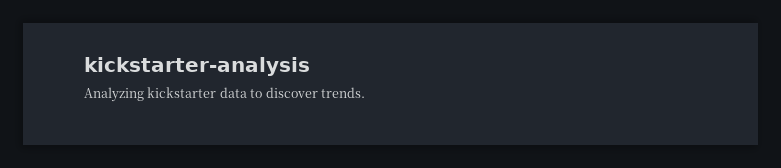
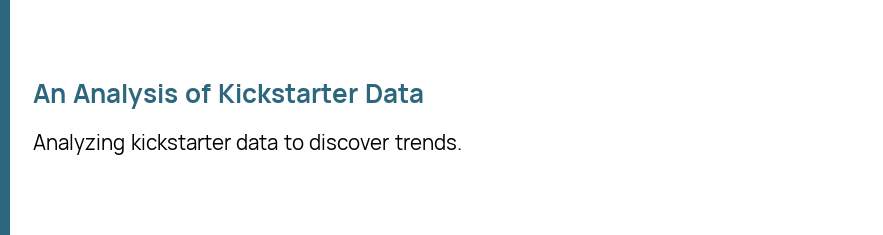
[84,57,310,76] kickstarter-analysis -> [33,84,425,109] An Analysis of Kickstarter Data

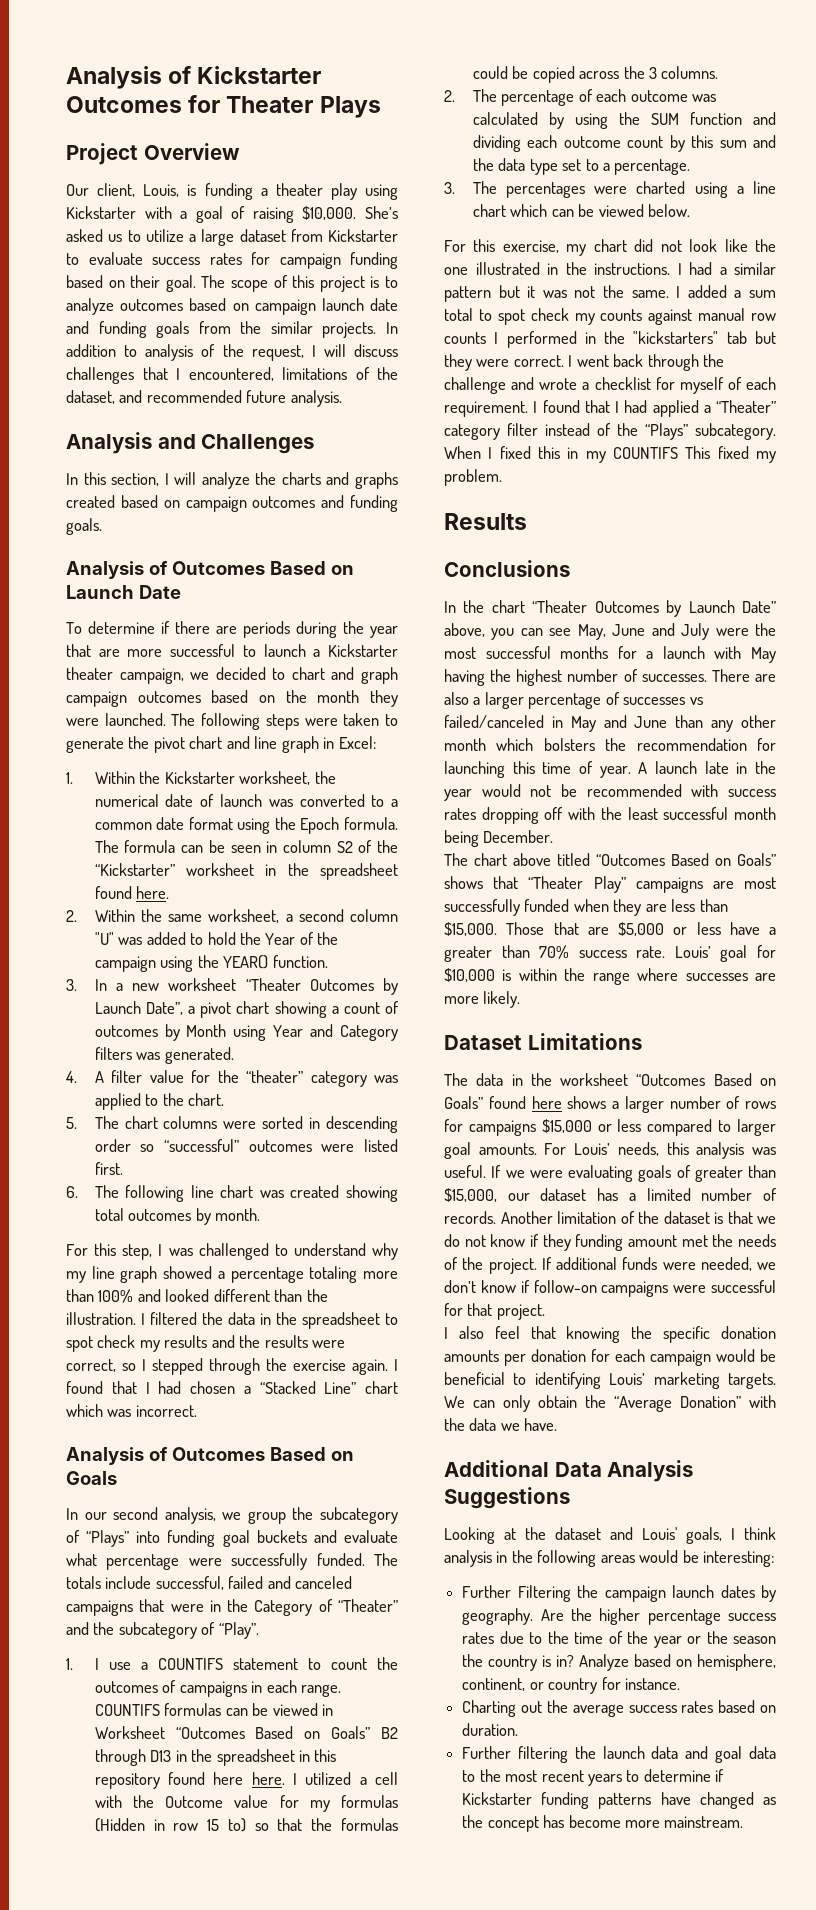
[33,84,66,103] An -> (66, 77) none
[365,84,425,103] [33,134,462,155] Data // Analyzing kickstarter data to discover trends. -> [66,95,381,118] [66,143,240,165] [66,183,398,200] [66,206,398,223] [66,229,398,246] [66,252,398,269] [66,275,398,292] [66,298,398,315] [66,321,398,338] [66,344,398,361] [66,367,398,384] [66,390,342,407] [66,432,315,454] [66,472,399,489] [66,495,398,512] [66,518,102,535] [66,561,354,579] [66,585,181,599] [66,621,398,638] [66,644,398,657] [66,667,398,684] [66,690,398,707] [66,713,399,730] [66,736,376,753] [66,771,336,785] [94,794,398,807] [94,817,398,834] [94,840,398,853] [94,863,398,880] [94,886,170,899] [66,909,398,923] [94,932,339,945] [94,955,328,972] [66,978,398,995] [94,1001,399,1018] [94,1024,398,1041] [94,1047,234,1064] [66,1070,398,1087] [94,1093,225,1110] [66,1116,398,1133] [94,1139,398,1152] [94,1162,123,1175] [66,1185,398,1202] [94,1208,261,1225] [66,1243,398,1260] [66,1266,399,1283] [66,1289,328,1303] [66,1312,398,1329] [66,1335,346,1352] [66,1358,398,1375] [66,1381,398,1394] [66,1404,197,1417] [66,1447,354,1465] [66,1471,117,1485] [66,1507,399,1524] [66,1530,398,1547] [66,1553,398,1570] [66,1576,353,1590] [66,1599,398,1616] [66,1622,259,1639] [66,1657,398,1670] [94,1680,342,1697] [94,1703,334,1716] [94,1726,398,1739] [94,1749,337,1766] [94,1772,398,1789] [94,1795,398,1812] [94,1818,399,1832] [472,66,719,83] [444,89,717,106] [472,112,776,129] [472,135,776,152] [472,158,691,175] [444,181,776,198] [472,204,691,217] [444,239,776,256] [444,262,776,275] [444,285,776,302] [444,308,776,325] [444,331,776,348] [444,354,725,371] [444,377,776,394] [444,400,776,417] [444,423,776,440] [444,446,776,463] [444,469,502,486] [444,513,527,530] [444,560,570,577] [444,600,776,617] [444,623,777,640] [444,646,776,663] [444,669,776,686] [444,692,703,709] [444,715,776,732] [444,738,776,751] [444,761,776,778] [444,784,776,801] [444,807,776,824] [444,830,554,847] [444,853,776,866] [444,876,776,893] [444,899,728,916] [444,922,776,936] [444,945,776,962] [444,968,776,985] [444,991,521,1008] [444,1033,642,1050] [444,1073,776,1086] [444,1096,776,1113] [444,1119,776,1136] [444,1142,776,1159] [444,1165,776,1182] [444,1188,777,1202] [444,1211,776,1224] [444,1234,776,1251] [444,1257,776,1274] [444,1280,776,1297] [444,1303,545,1320] [444,1326,776,1343] [444,1349,776,1366] [444,1372,776,1389] [444,1395,776,1412] [444,1418,558,1431] [444,1460,694,1482] [444,1487,570,1509] [444,1527,776,1544] [444,1550,775,1567] [462,1585,776,1602] [462,1608,776,1625] [462,1631,777,1648] [462,1654,776,1671] [462,1677,680,1694] [462,1700,776,1717] [462,1723,519,1736] [462,1746,776,1763] [462,1769,725,1786] [462,1792,776,1809] [462,1815,744,1832] Outcomes for Theater Plays // Project Overview // Our client, Louis, is funding a theater play using Kickstarter with a goal of raising $10,000. She’s asked us to utilize a large dataset from Kickstarter to evaluate success rates for campaign funding based on their goal. The scope of this project is to analyze outcomes based on campaign launch date and funding goals from the similar projects. In addition to analysis of the request, I will discuss challenges that I encountered, limitations of the dataset, and recommended future analysis. // Analysis and Challenges // In this section, I will analyze the charts and graphs created based on campaign outcomes and funding goals. // Analysis of Outcomes Based on Launch Date // To determine if there are periods during the year that are more successful to launch a Kickstarter theater campaign, we decided to chart and graph campaign outcomes based on the month they were launched. The following steps were taken to generate the pivot chart and line graph in Excel: // 1. Within the Kickstarter worksheet, the numerical date of launch was converted to a common date format using the Epoch formula. The formula can be seen in column S2 of the “Kickstarter” worksheet in the spreadsheet found here. // 2. Within the same worksheet, a second column "U" was added to hold the Year of the campaign using the YEAR() function. // 3. In a new worksheet “Theater Outcomes by Launch Date”, a pivot chart showing a count of outcomes by Month using Year and Category filters was generated. // 4. A filter value for the “theater” category was applied to the chart. // 5. The chart columns were sorted in descending order so “successful” outcomes were listed first. // 6. The following line chart was created showing total outcomes by month. // For this step, I was challenged to understand why my line graph showed a percentage totaling more than 100% and looked different than the illustration. I filtered the data in the spreadsheet to spot check my results and the results were correct, so I stepped through the exercise again. I found that I had chosen a “Stacked Line” chart which was incorrect. // Analysis of Outcomes Based on Goals // In our second analysis, we group the subcategory of “Plays” into funding goal buckets and evaluate what percentage were successfully funded. The totals include successful, failed and canceled campaigns that were in the Category of “Theater” and the subcategory of “Play”. // 1. I use a COUNTIFS statement to count the outcomes of campaigns in each range. COUNTIFS formulas can be viewed in Worksheet “Outcomes Based on Goals” B2 through D13 in the spreadsheet in this repository found here here. I utilized a cell with the Outcome value for my formulas (Hidden in row 15 to) so that the formulas could be copied across the 3 columns. // 2. The percentage of each outcome was calculated by using the SUM function and dividing each outcome count by this sum and the data type set to a percentage. // 3. The percentages were charted using a line chart which can be viewed below. // For this exercise, my chart did not look like the one illustrated in the instructions. I had a similar pattern but it was not the same. I added a sum total to spot check my counts against manual row counts I performed in the "kickstarters" tab but they were correct. I went back through the challenge and wrote a checklist for myself of each requirement. I found that I had applied a “Theater” category filter instead of the “Plays” subcategory. When I fixed this in my COUNTIFS This fixed my problem. // Results // Conclusions // In the chart “Theater Outcomes by Launch Date” above, you can see May, June and July were the most successful months for a launch with May having the highest number of successes. There are also a larger percentage of successes vs failed/canceled in May and June than any other month which bolsters the recommendation for launching this time of year. A launch late in the year would not be recommended with success rates dropping off with the least successful month being December. // The chart above titled “Outcomes Based on Goals” shows that “Theater Play” campaigns are most successfully funded when they are less than $15,000. Those that are $5,000 or less have a greater than 70% success rate. Louis’ goal for $10,000 is within the range where successes are more likely. // Dataset Limitations // The data in the worksheet “Outcomes Based on Goals” found here shows a larger number of rows for campaigns $15,000 or less compared to larger goal amounts. For Louis’ needs, this analysis was useful. If we were evaluating goals of greater than $15,000, our dataset has a limited number of records. Another limitation of the dataset is that we do not know if they funding amount met the needs of the project. If additional funds were needed, we don’t know if follow-on campaigns were successful for that project. // I also feel that knowing the specific donation amounts per donation for each campaign would be beneficial to identifying Louis’ marketing targets. We can only obtain the “Average Donation” with the data we have. // Additional Data Analysis Suggestions // Looking at the dataset and Louis' goals, I think analysis in the following areas would be interesting: // Further Filtering the campaign launch dates by geography. Are the higher percentage success rates due to the time of the year or the season the country is in? Analyze based on hemisphere, continent, or country for instance. // Charting out the average success rates based on duration. // Further filtering the launch data and goal data to the most recent years to determine if Kickstarter funding patterns have changed as the concept has become more mainstream.

